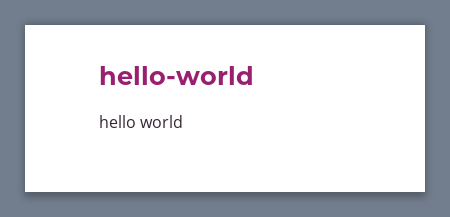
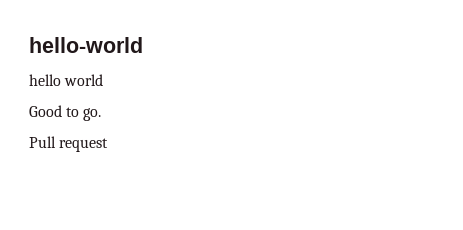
(184, 121) none -> [29,105,102,121] [29,136,109,152] // Good to go. // Pull request

